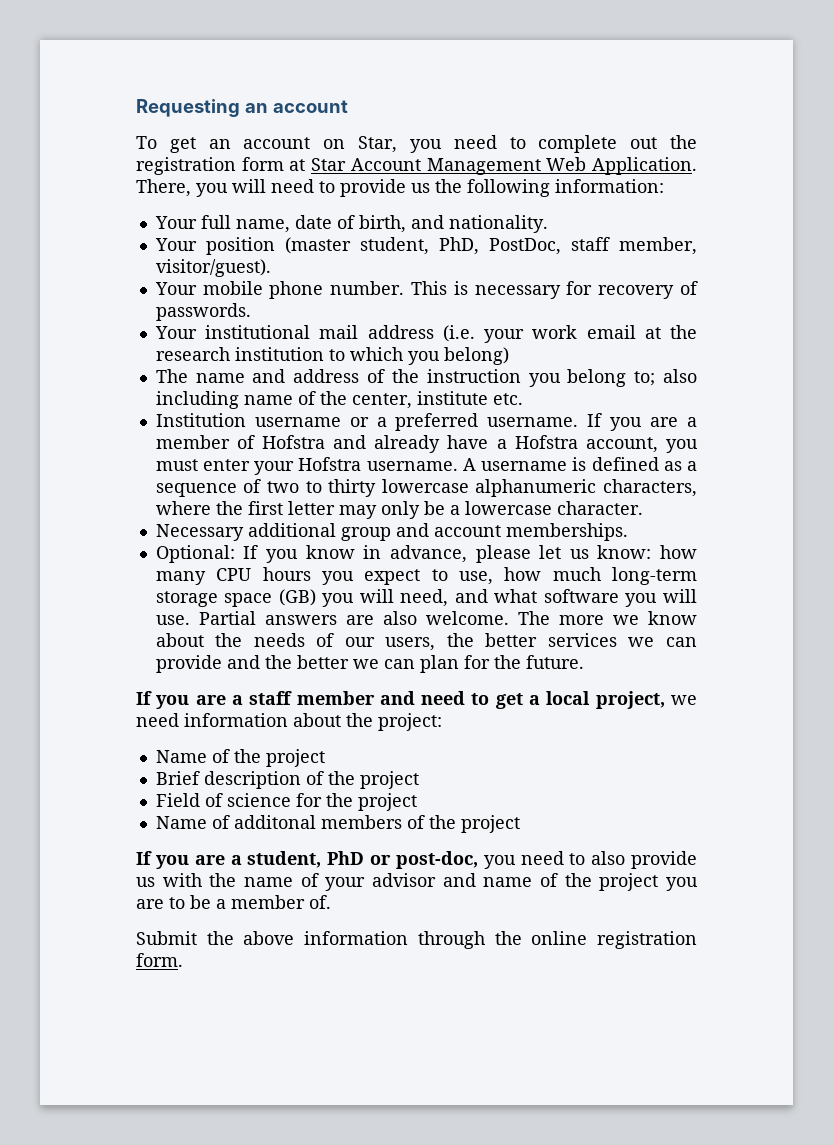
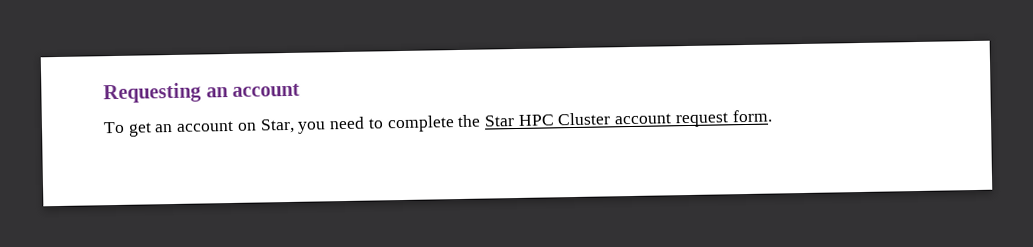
[630,135,697,149] [136,157,697,175] [136,179,664,197] [154,215,548,233] [154,237,697,255] [155,259,271,277] [154,281,698,299] [155,303,251,321] [154,325,698,343] [155,347,509,365] [155,369,697,387] [155,391,523,409] [155,413,697,431] [155,435,698,453] [155,457,698,475] [155,479,697,497] [155,501,643,519] [155,523,628,541] [155,545,698,563] [155,567,697,585] [155,589,697,607] [155,611,698,625] [155,633,697,651] [155,655,584,673] [136,691,698,709] [136,713,442,731] [155,749,325,767] [155,771,419,789] [155,793,417,811] [155,815,520,833] [136,851,697,869] [136,873,699,891] [136,895,331,909] [136,931,697,949] out the registration form at Star Account Management Web Application. There, you will need to provide us the following information: // Your full name, date of birth, and nationality. // Your position (master student, PhD, PostDoc, staff member, visitor/guest). // Your mobile phone number. This is necessary for recovery of passwords. // Your institutional mail address (i.e. your work email at the research institution to which you belong) // The name and address of the instruction you belong to; also including name of the center, institute etc. // Institution username or a preferred username. If you are a member of Hofstra and already have a Hofstra account, you must enter your Hofstra username. A username is defined as a sequence of two to thirty lowercase alphanumeric characters, where the first letter may only be a lowercase character. // Necessary additional group and account memberships. // Optional: If you know in advance, please let us know: how many CPU hours you expect to use, how much long-term storage space (GB) you will need, and what software you will use. Partial answers are also welcome. The more we know about the needs of our users, the better services we can provide and the better we can plan for the future. // If you are a staff member and need to get a local project, we need information about the project: // Name of the project // Brief description of the project // Field of science for the project // Name of additonal members of the project // If you are a student, PhD or post-doc, you need to also provide us with the name of your advisor and name of the project you are to be a member of. // Submit the above information through the online registration -> [457,112,729,128] the Star HPC Cluster account request

